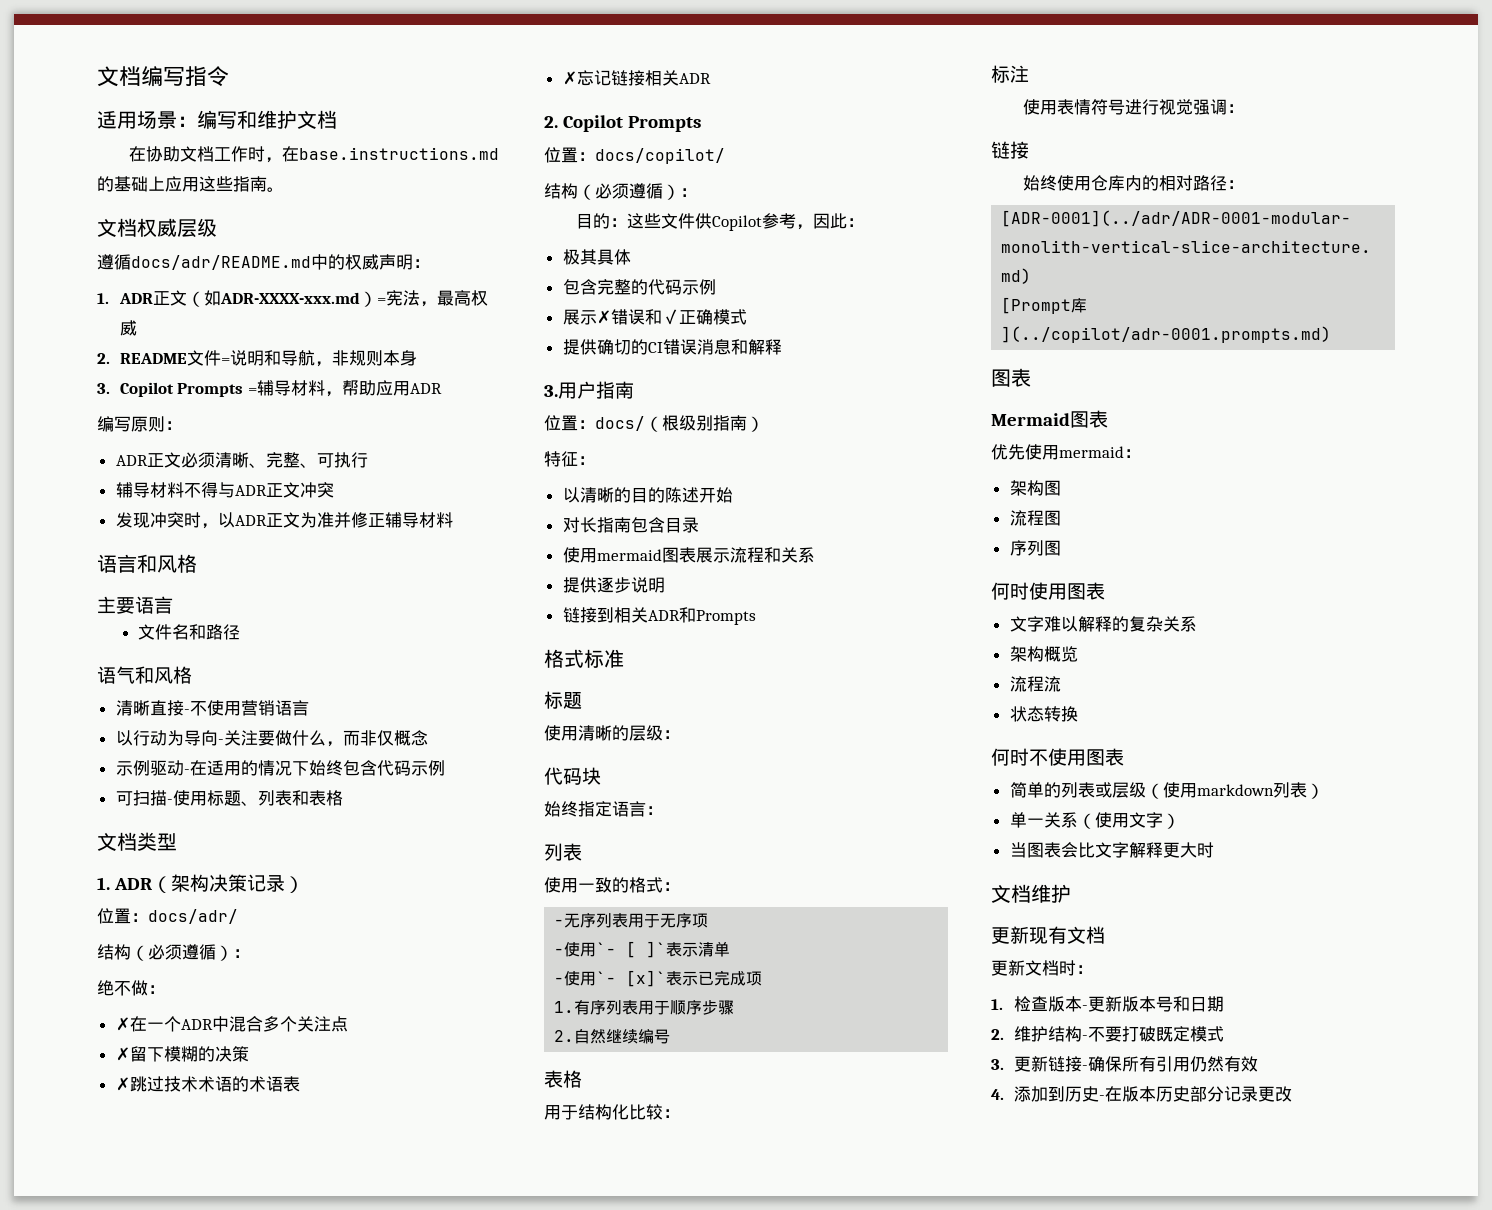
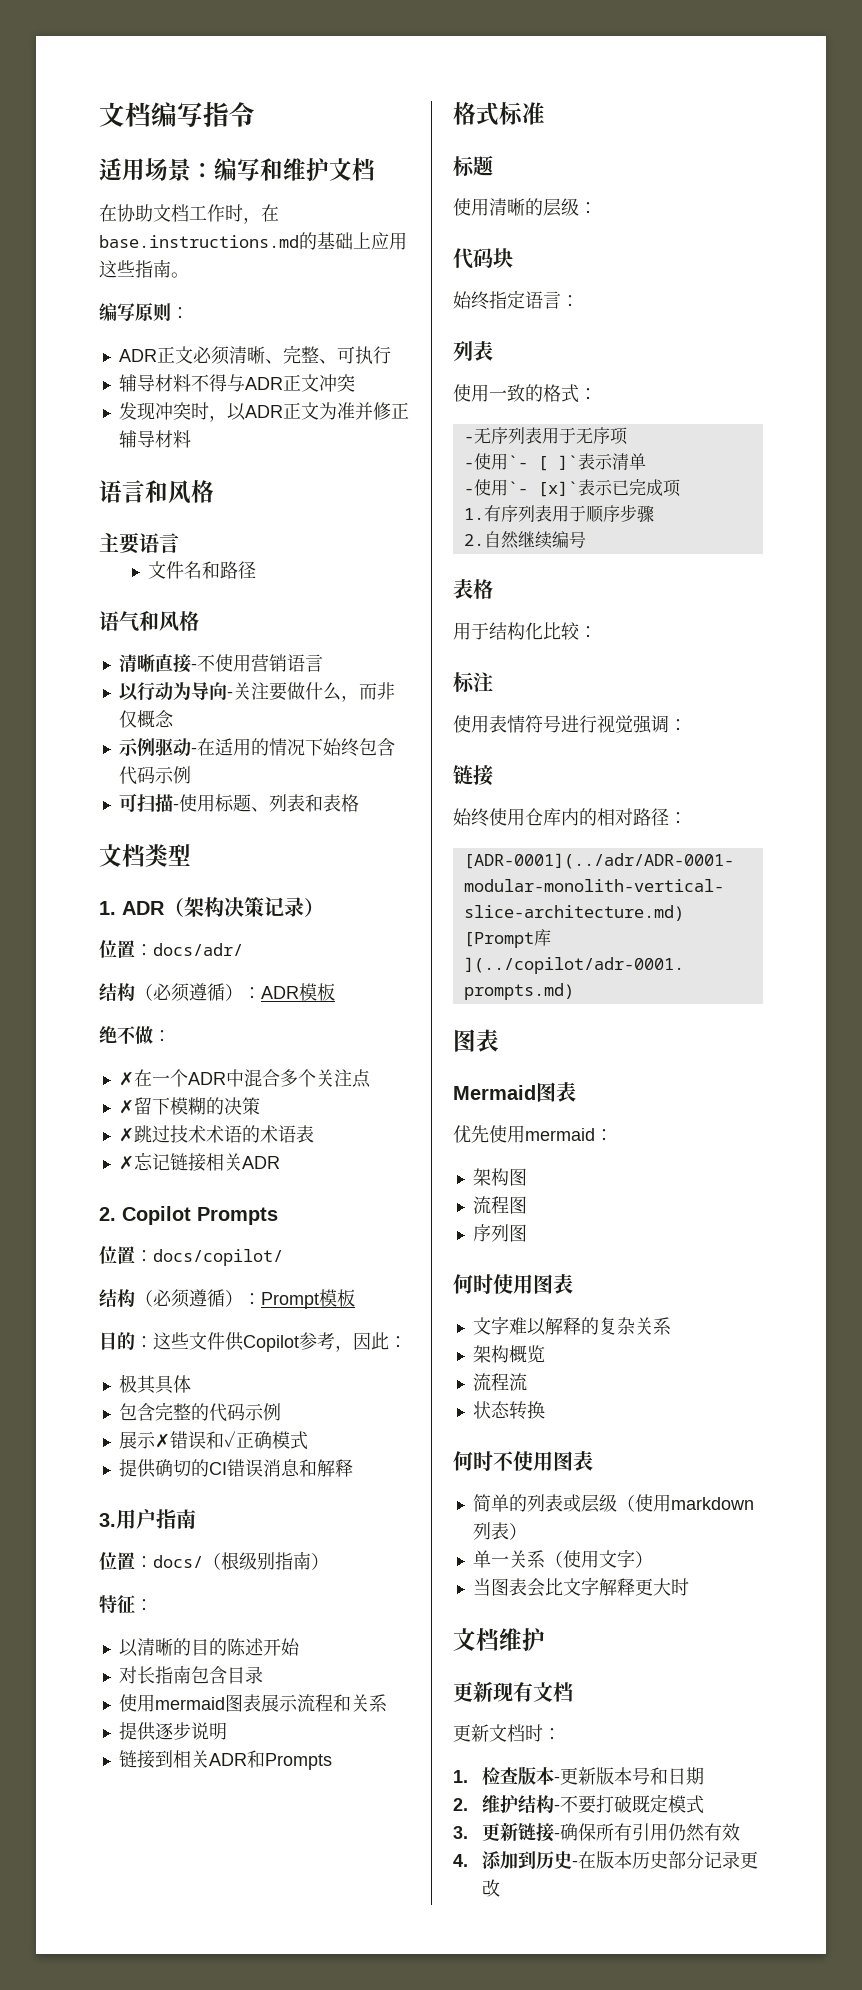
[97,218,217,238] [97,254,430,270] [97,290,488,307] [119,320,137,336] [97,350,417,367] [97,380,442,397] // 文档权威层级 // 遵循docs/adr/README.md中的权威声明： // 1. ADR正文（如ADR-XXXX-xxx.md）=宪法，最高权威 // 2. README文件=说明和导航，非规则本身 // 3. Copilot Prompts =辅导材料，帮助应用ADR -> (189, 275) none
(250, 953) none -> [261,983,335,1001] ADR模板
(697, 192) none -> [261,1289,355,1309] Prompt模板

